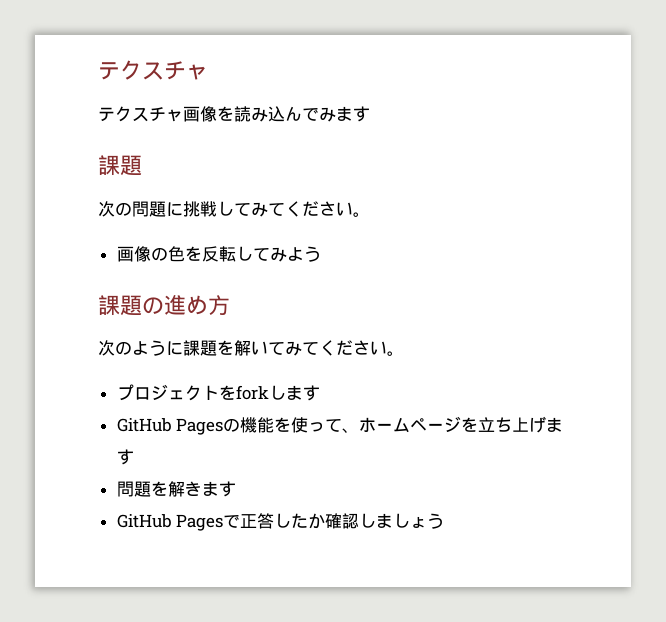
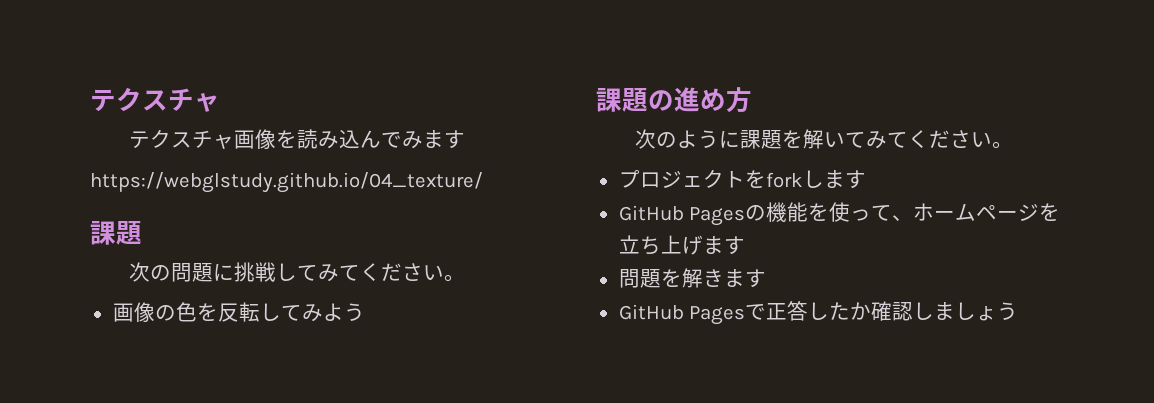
(370, 114) none -> [90,172,483,193] // https://webglstudy.github.io/04_texture/

